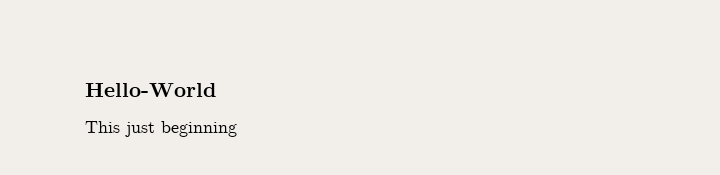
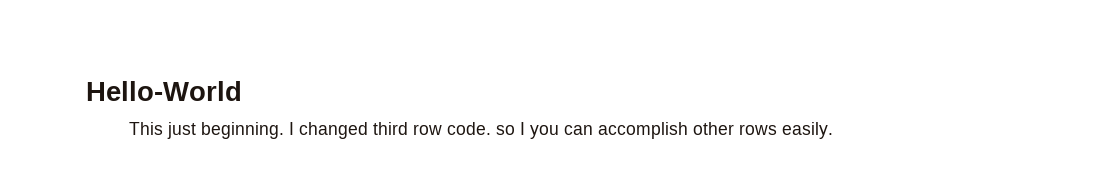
[161,121,237,137] beginning -> [201,122,834,139] beginning. I changed third row code. so I you can accomplish other rows easily.

